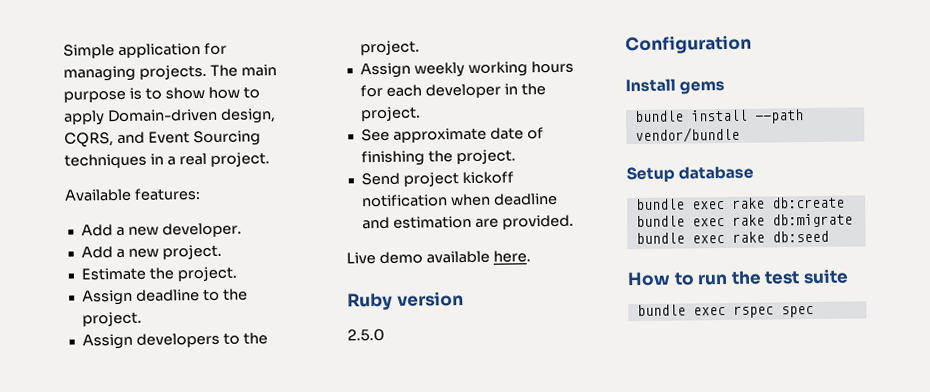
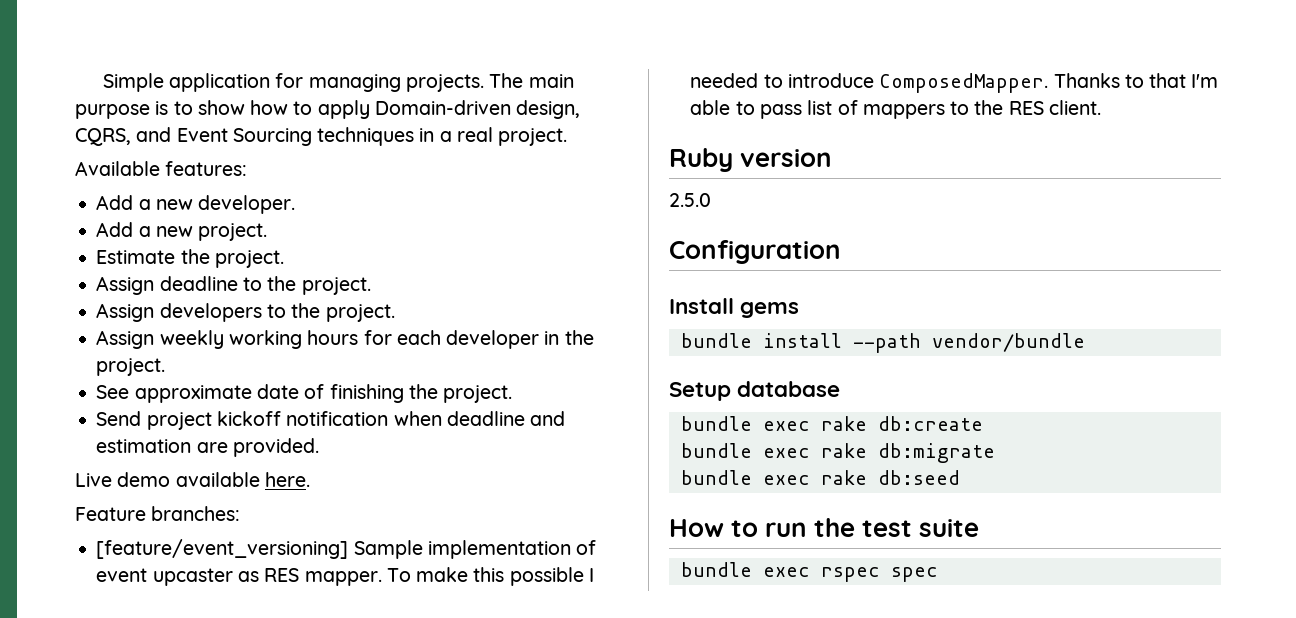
(531, 256) none -> [75,506,241,521] [96,539,597,559] [96,567,594,586] [690,73,1219,93] [690,100,1101,119] // Feature branches: // [feature/event_versioning] Sample implementation of event upcaster as RES mapper. To make this possible I needed to introduce ComposedMapper. Thanks to that I'm able to pass list of mappers to the RES client.

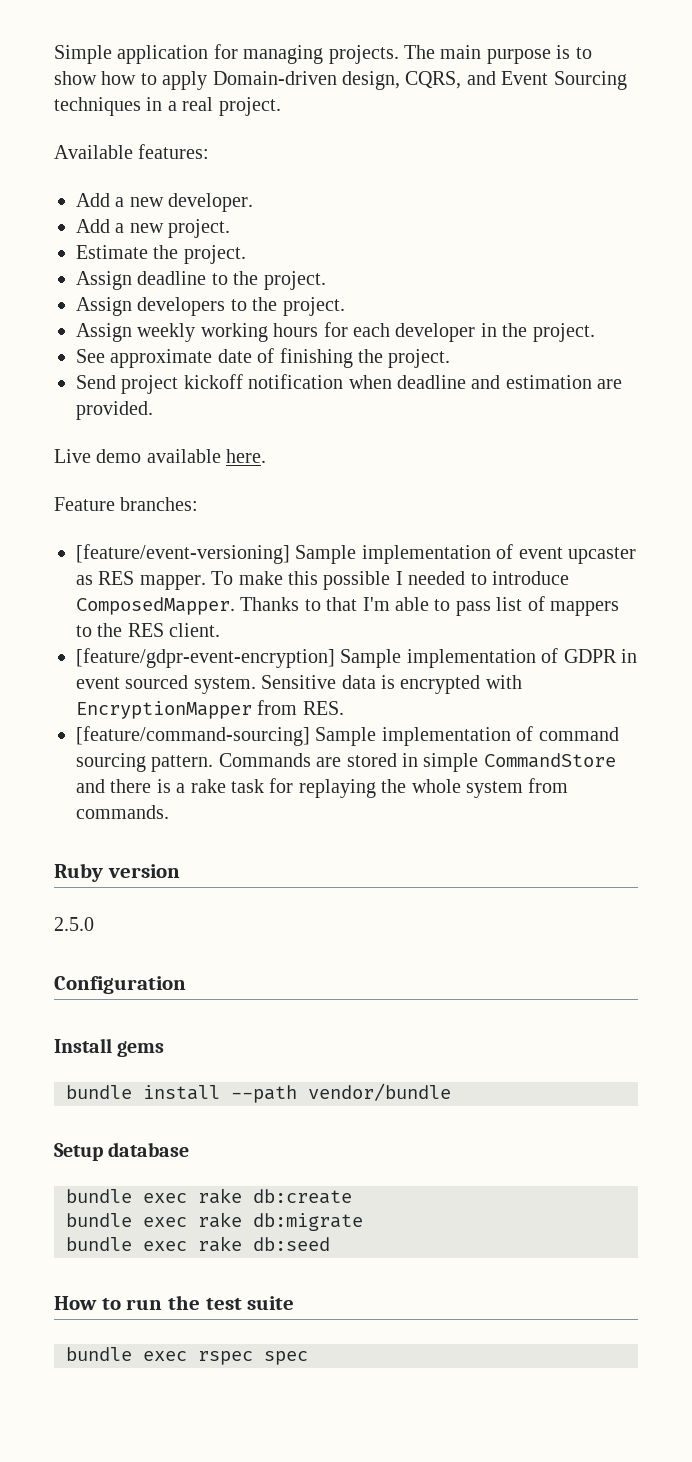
[96,539,349,559] [feature/event_versioning] -> [76,544,290,564] [feature/event-versioning]
(1101, 107) none -> [76,648,637,668] [76,675,522,694] [76,700,344,719] [76,726,619,746] [76,753,616,772] [76,778,569,798] [76,805,169,819] // [feature/gdpr-event-encryption] Sample implementation of GDPR in event sourced system. Sensitive data is encrypted with EncryptionMapper from RES. // [feature/command-sourcing] Sample implementation of command sourcing pattern. Commands are stored in simple CommandStore and there is a rake task for replaying the whole system from commands.

